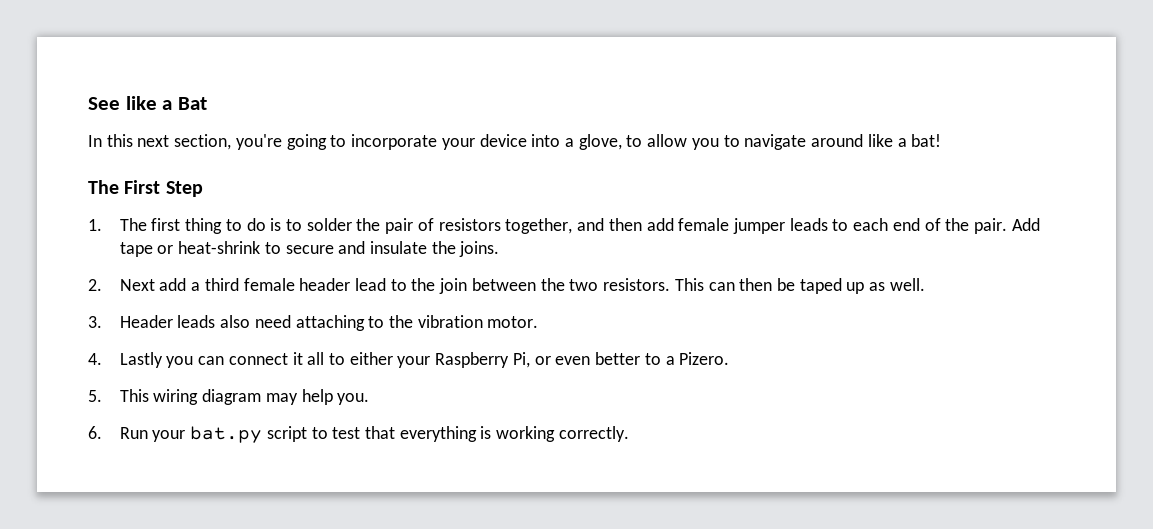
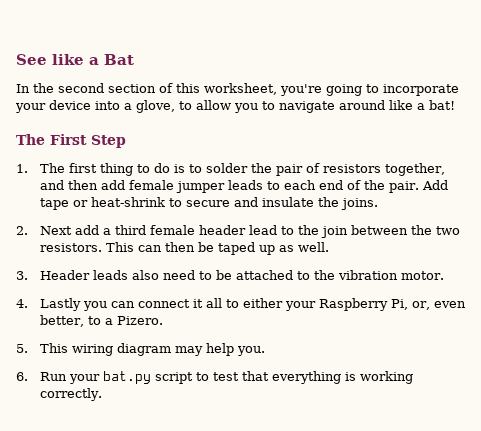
[106,134,232,150] this next section, -> [33,83,277,95] the second section of this worksheet,
[295,315,365,331] attaching -> [198,270,293,280] to be attached
[534,352,641,365] or even better -> [411,301,466,310] [39,315,84,327] or, even better,

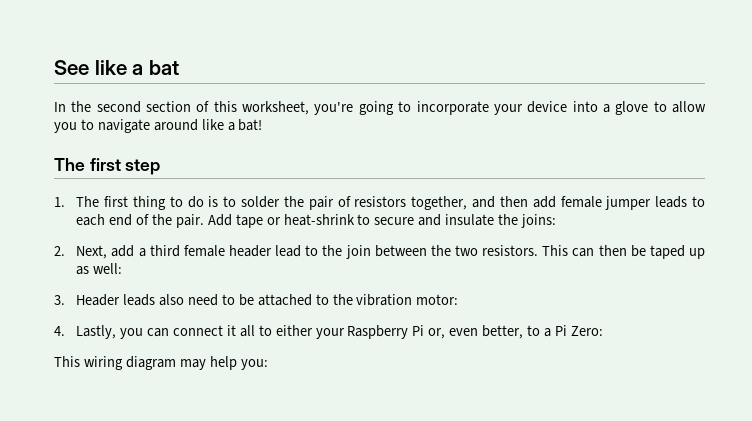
[104,54,134,65] Bat -> [148,60,179,75] bat
[136,100,175,113] glove, -> [615,101,649,115] glove
[50,134,126,148] First Step -> [89,158,161,175] first step
[340,198,378,210] joins. -> [521,214,557,228] joins:
[39,226,72,235] Next -> [76,245,108,259] Next,
[297,242,329,252] well. -> [93,263,123,274] well:
[400,271,444,280] motor. -> [416,294,459,305] motor:
[39,298,81,311] Lastly -> [76,325,117,339] Lastly,
[390,299,408,310] Pi, -> [412,325,425,336] Pi
[116,316,163,325] [16,344,28,353] Pizero. // 5. -> [554,325,603,336] Pi Zero: //
[236,346,265,356] [16,371,413,384] [39,388,102,401] you. // 6. Run your bat.py script to test that everything is working correctly. -> [240,359,268,370] you:

